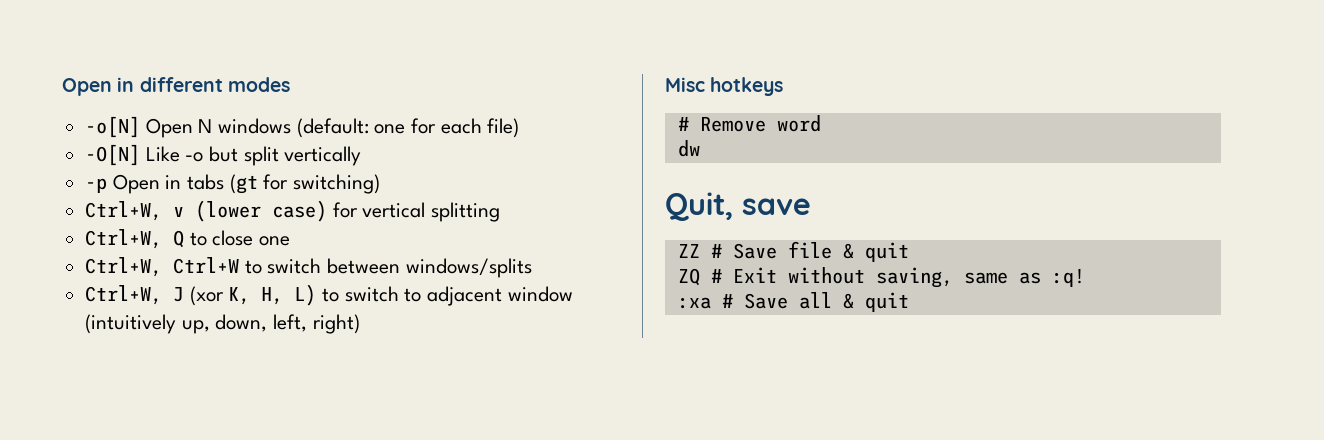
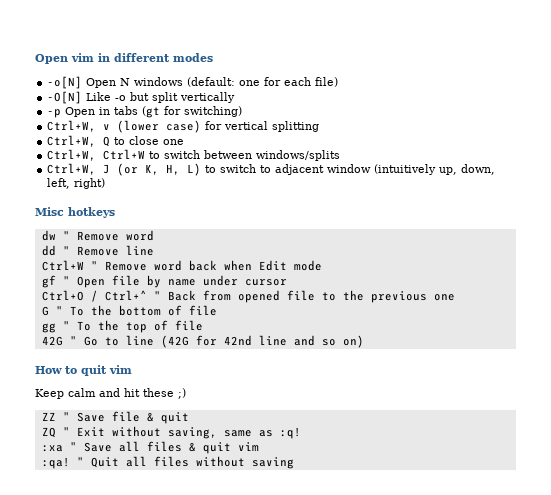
[62,78,112,96] Open -> [35,53,94,64] Open vim
[189,286,224,306] (xor -> [117,163,139,176] (or
[677,117,689,131] # -> [41,230,70,241] dw "
[677,140,700,157] [665,192,811,221] dw // Quit, save -> [41,245,154,256] [41,260,322,271] [41,275,287,288] [41,290,455,303] [41,305,217,316] [41,320,203,333] [41,335,364,348] [35,365,132,376] [35,388,186,399] dd " Remove line // Ctrl+W " Remove word back when Edit mode // gf " Open file by name under cursor // Ctrl+O / Ctrl+^ " Back from opened file to the previous one // G " To the bottom of file // gg " To the top of file // 42G " Go to line (42G for 42nd line and so on) // How to quit vim // Keep calm and hit these ;)
[710,244,722,258] # -> [62,412,70,421] "
[710,269,722,283] # -> [62,427,70,436] "
[721,294,733,308] # -> [69,442,77,451] "
[842,292,909,312] & quit -> [146,441,259,454] [41,456,294,469] files & quit vim // :qa! " Quit all files without saving

